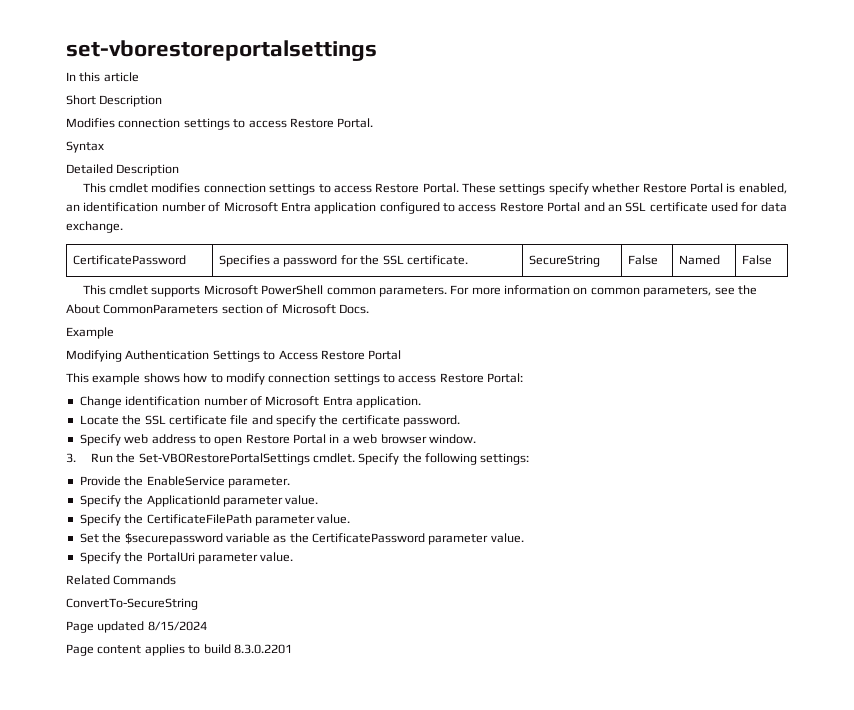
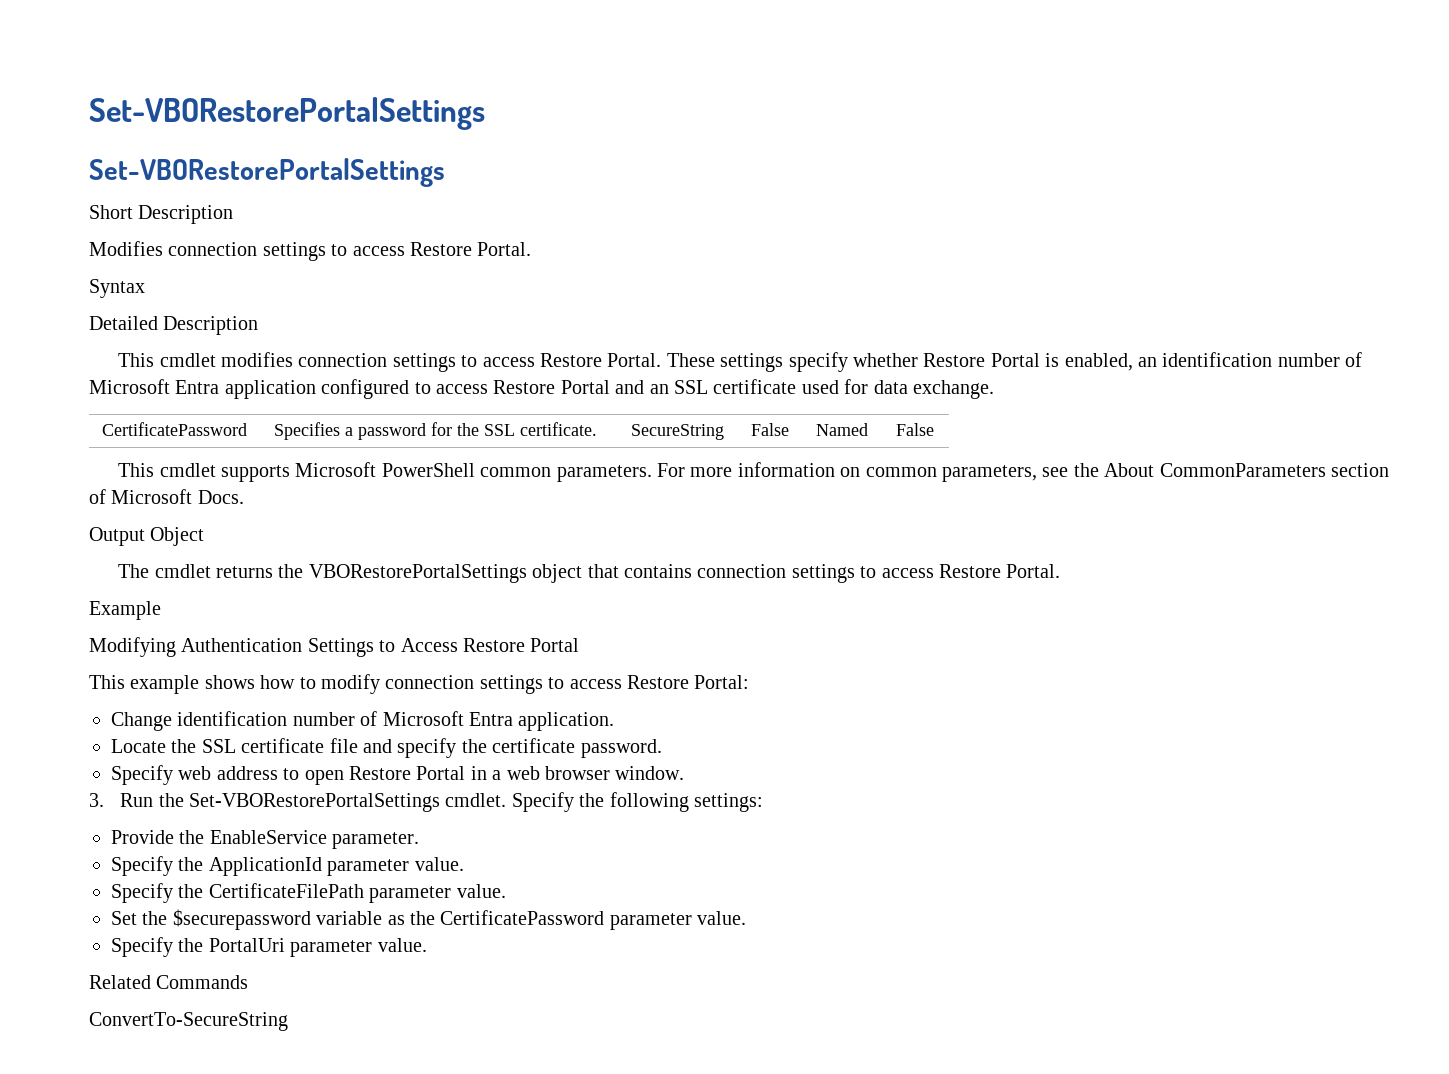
[66,40,377,61] [66,72,139,82] set-vborestoreportalsettings // In this article -> [89,97,485,130] [89,158,445,187] Set-VBORestorePortalSettings // Set-VBORestorePortalSettings
(369, 309) none -> [89,527,205,546] [118,564,1061,583] // Output Object // The cmdlet returns the VBORestorePortalSettings object that contains connection settings to access Restore Portal.
[66,621,207,633] [66,644,292,656] // Page updated 8/15/2024 // Page content applies to build 8.3.0.2201 -> (288, 1021) none

